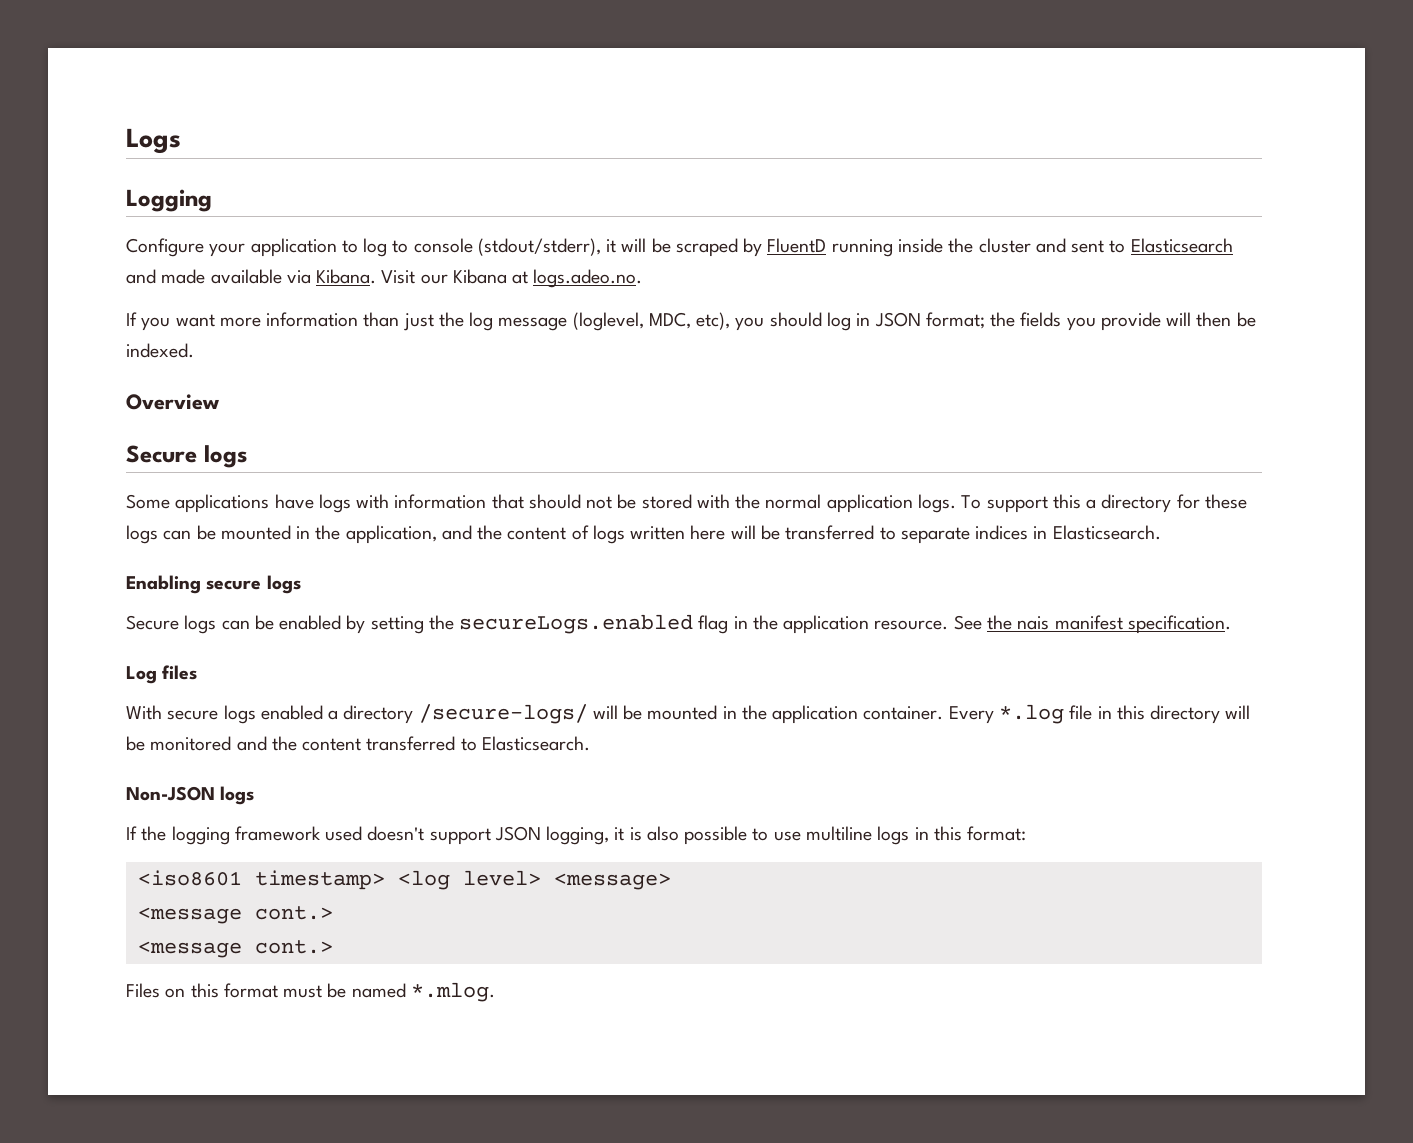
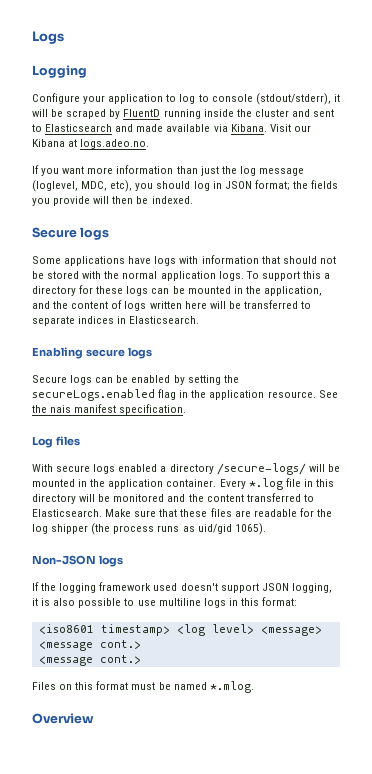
[126,394,219,410] // Overview -> (193, 200) none
(590, 743) none -> [105,508,332,517] [32,523,266,535] Make sure that these files are readable for the log shipper (the process runs as uid/gid 1065).
(495, 992) none -> [32,713,94,724] // Overview

